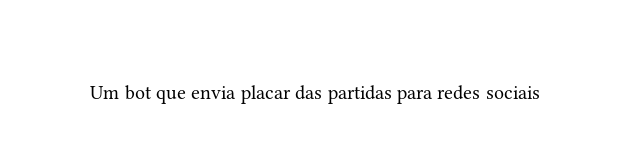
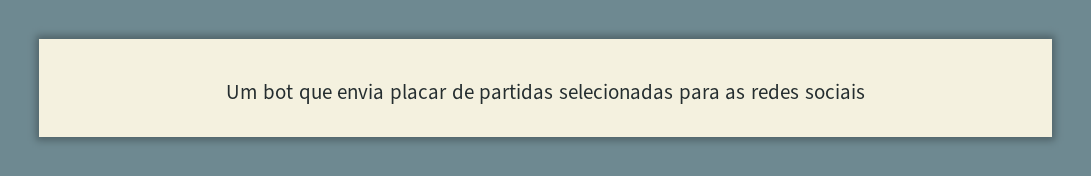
[295,85,433,104] das partidas para -> [451,83,746,104] de partidas selecionadas para as

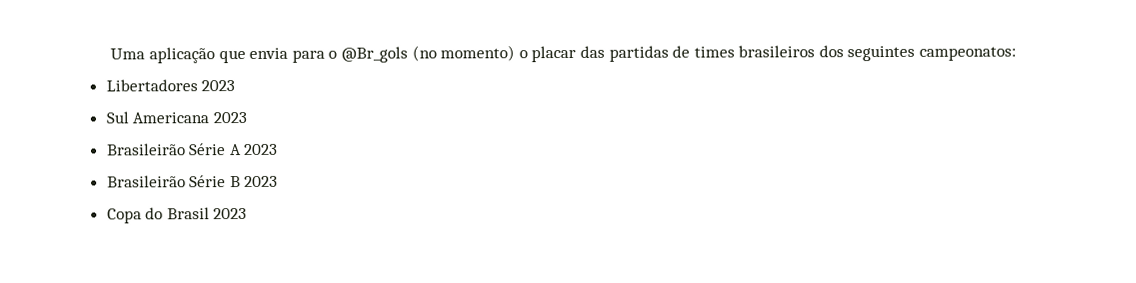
[226,83,865,104] Um bot que envia placar de partidas selecionadas para as redes sociais -> [110,45,1017,64] [105,79,236,92] [105,111,247,124] [106,143,279,156] [106,175,279,188] [106,207,248,224] Uma aplicação que envia para o @Br_gols (no momento) o placar das partidas de times brasileiros dos seguintes campeonatos: // Libertadores 2023 // Sul Americana 2023 // Brasileirão Série A 2023 // Brasileirão Série B 2023 // Copa do Brasil 2023

